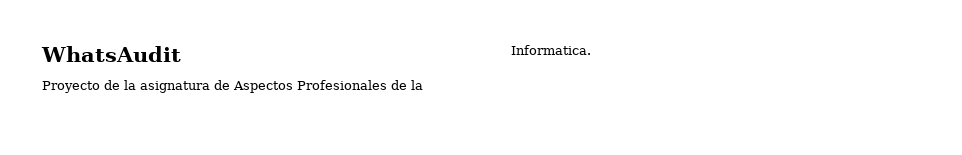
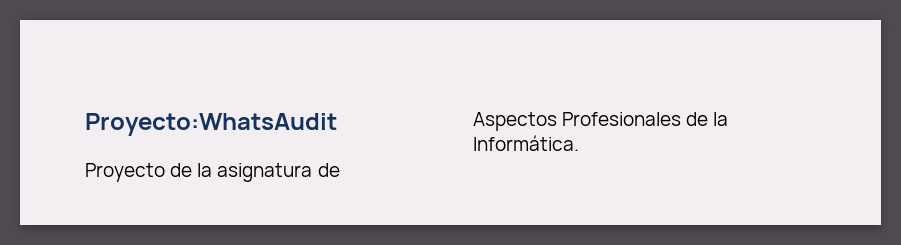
[41,46,181,62] WhatsAudit -> [85,113,337,136] Proyecto:WhatsAudit
[511,45,591,55] Informatica. -> [473,135,579,151] Informática.

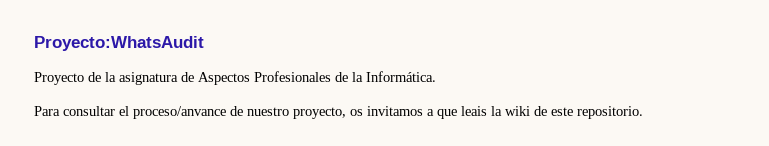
(579, 143) none -> [34,106,643,119] // Para consultar el proceso/anvance de nuestro proyecto, os invitamos a que leais la wiki de este repositorio.

